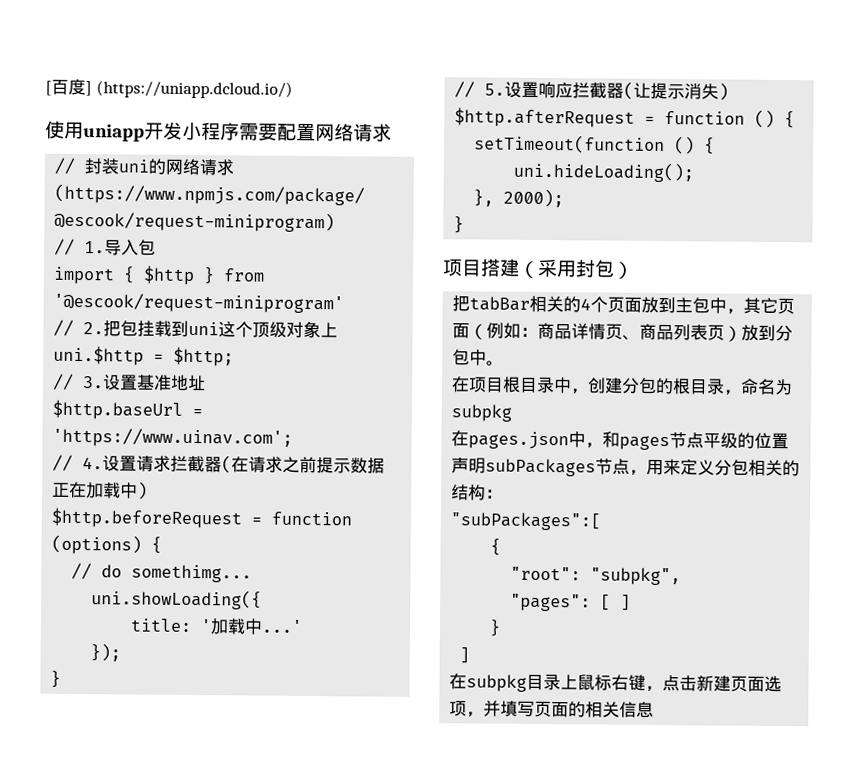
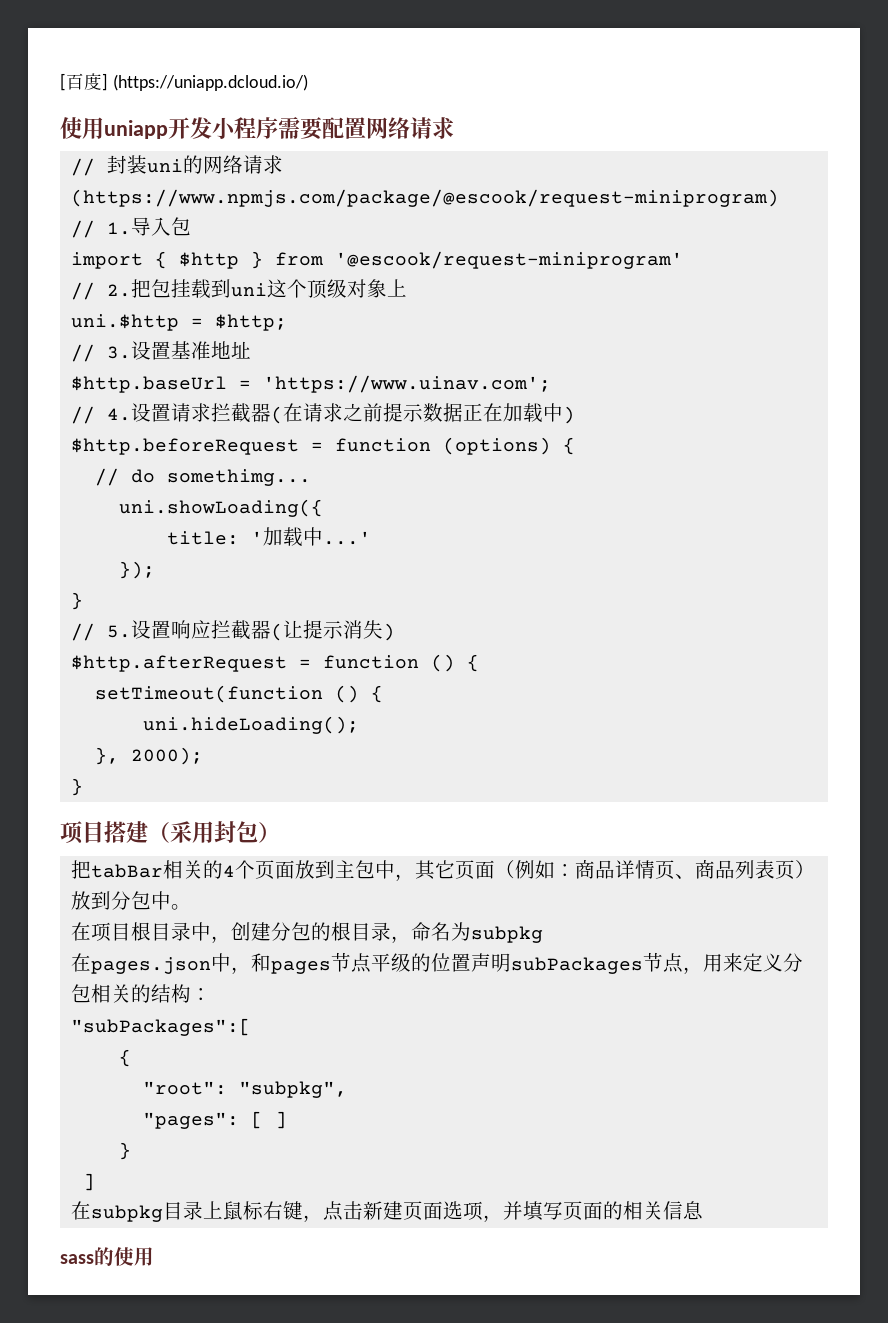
(655, 709) none -> [60,1247,154,1266] // sass的使用

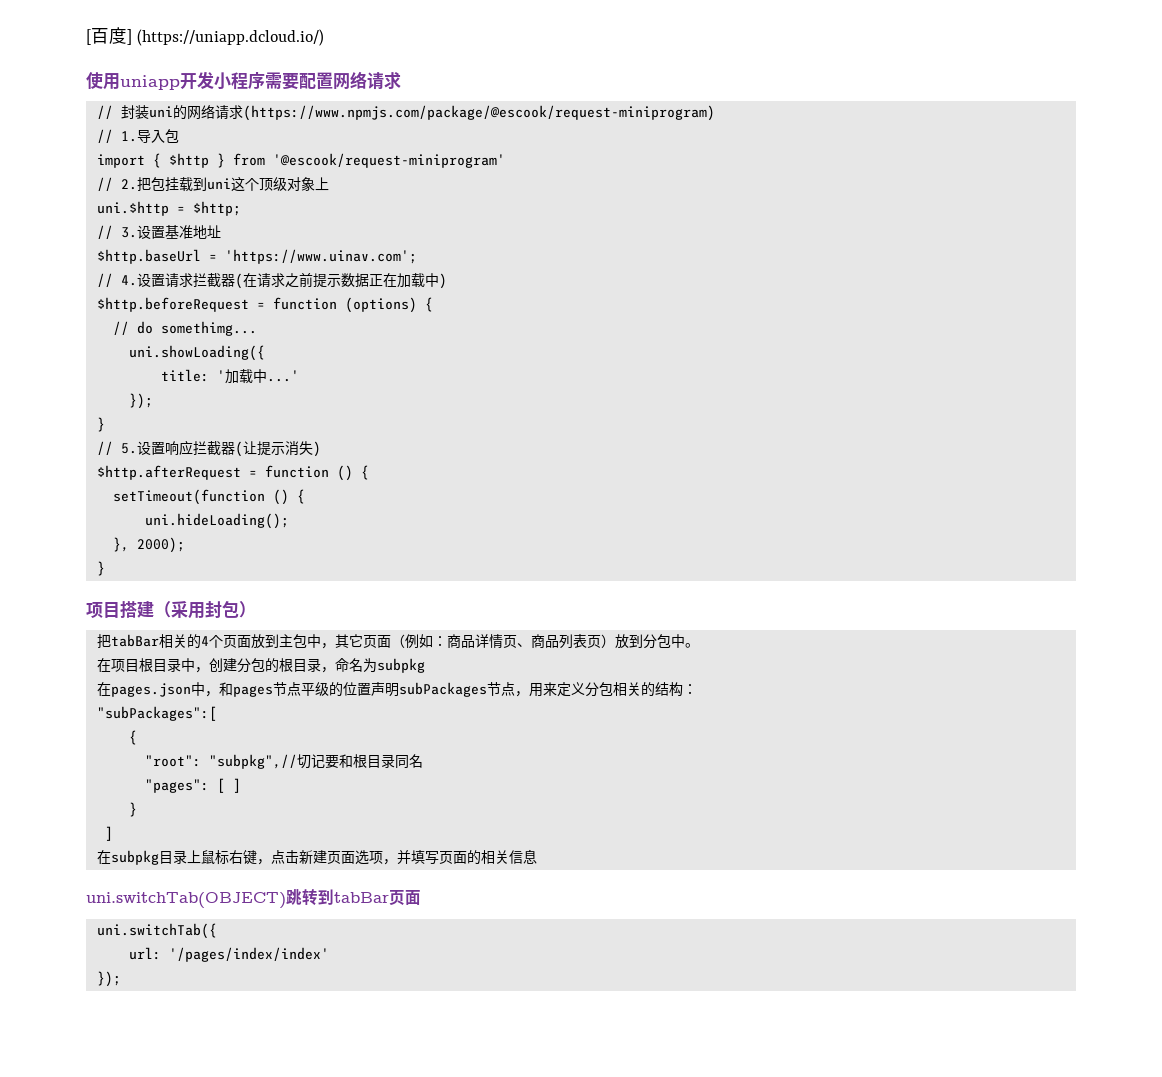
[238,1081,347,1098] "subpkg", -> [208,754,423,769] "subpkg",//切记要和根目录同名
[60,1247,154,1266] sass的使用 -> [86,889,421,909] [96,923,217,939] [128,947,329,962] [96,971,121,987] uni.switchTab(OBJECT)跳转到tabBar页面 // uni.switchTab({ // url: '/pages/index/index' // });

